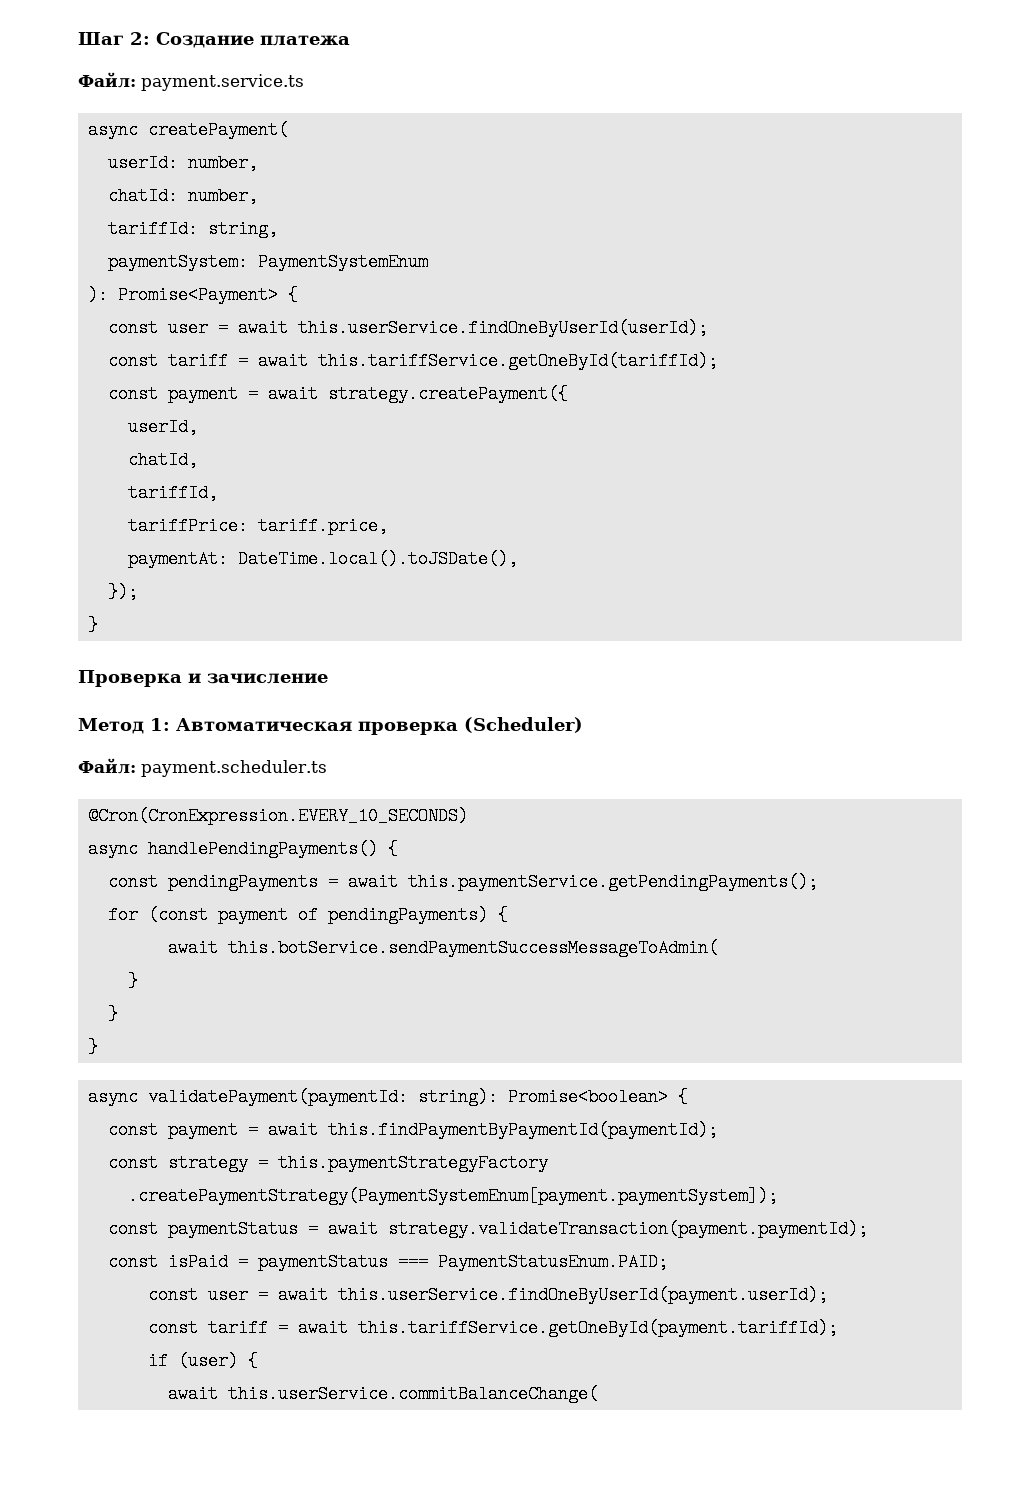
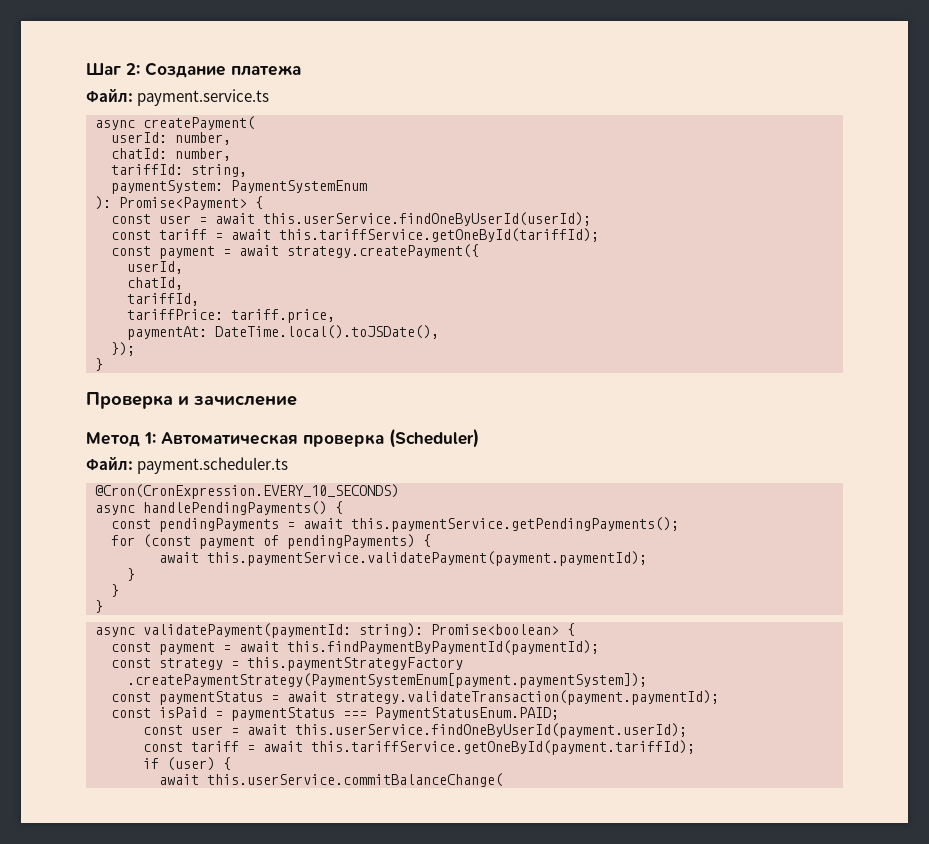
[227,939,718,957] this.botService.sendPaymentSuccessMessageToAdmin( -> [207,551,647,566] this.paymentService.validatePayment(payment.paymentId);

